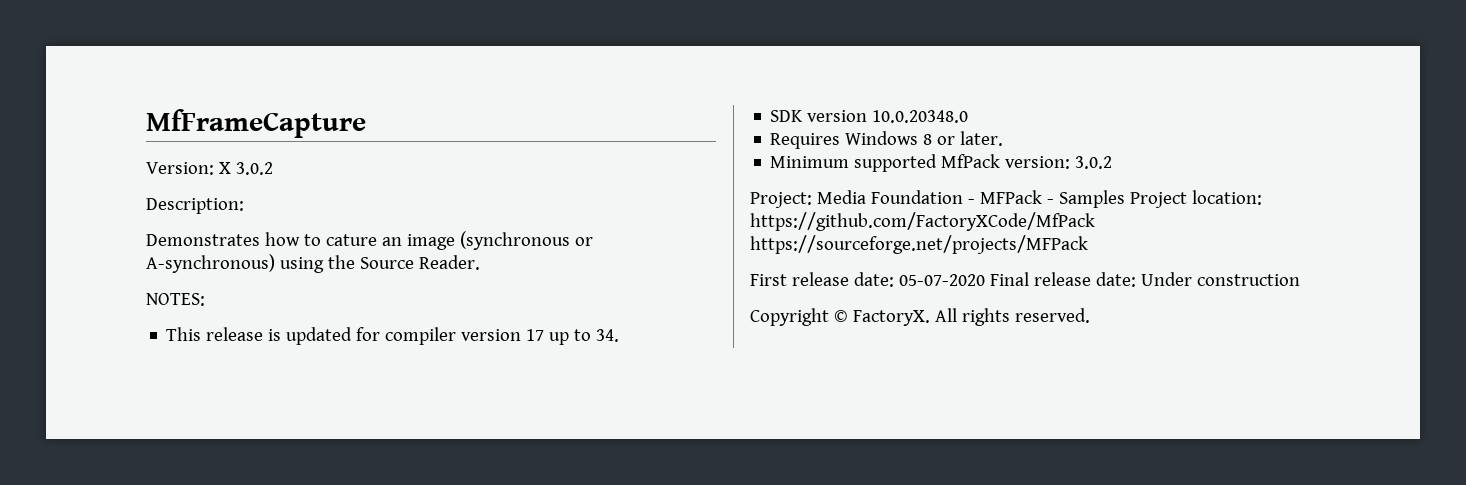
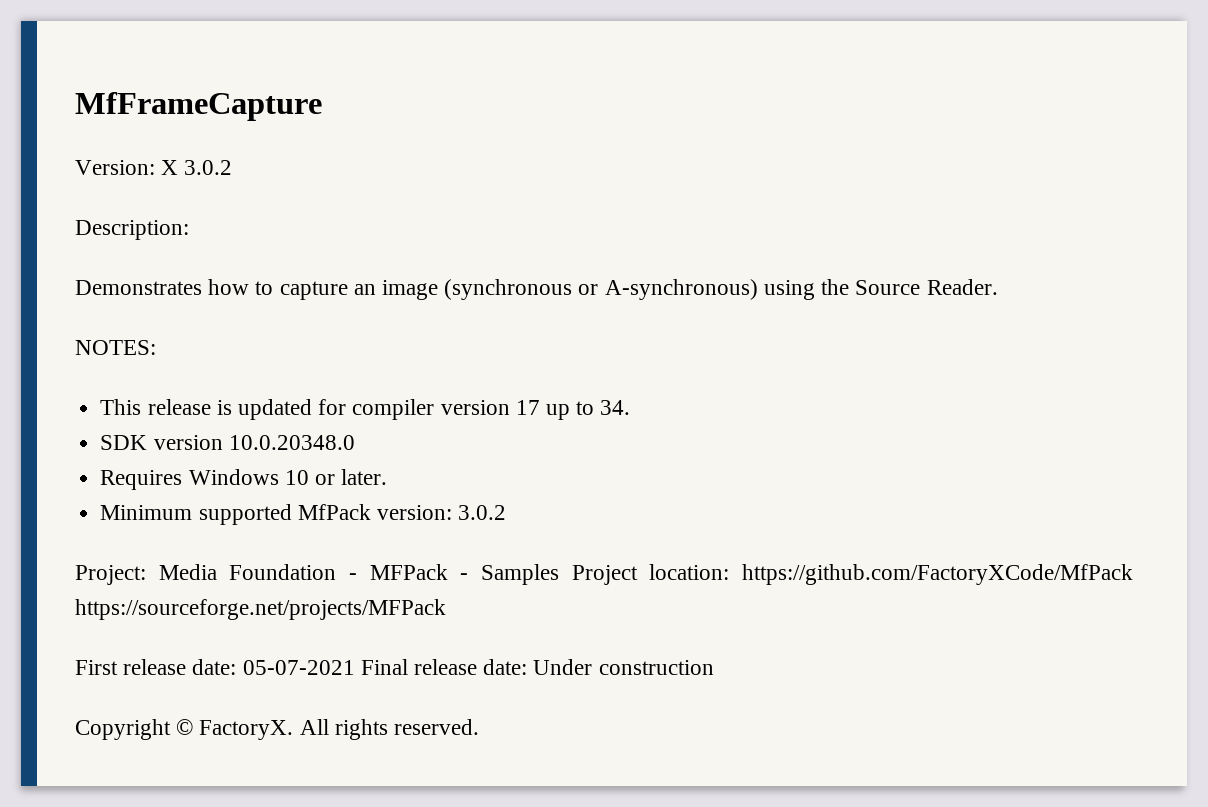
[325,234,377,246] cature -> [279,281,348,300] capture
[923,134,933,145] 8 -> [284,470,309,485] 10
[898,274,985,286] 05-07-2020 -> [242,660,355,675] 05-07-2021

